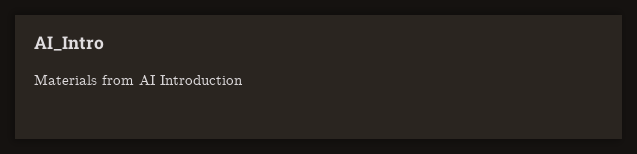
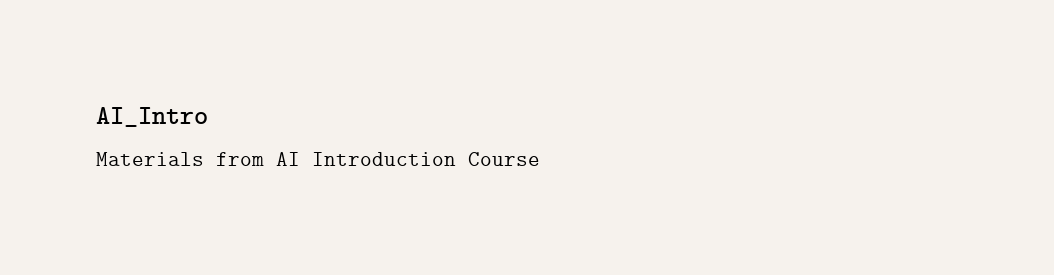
(243, 80) none -> [468,152,540,166] Course

